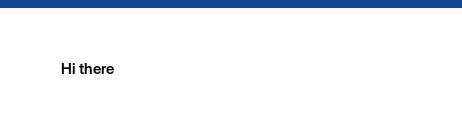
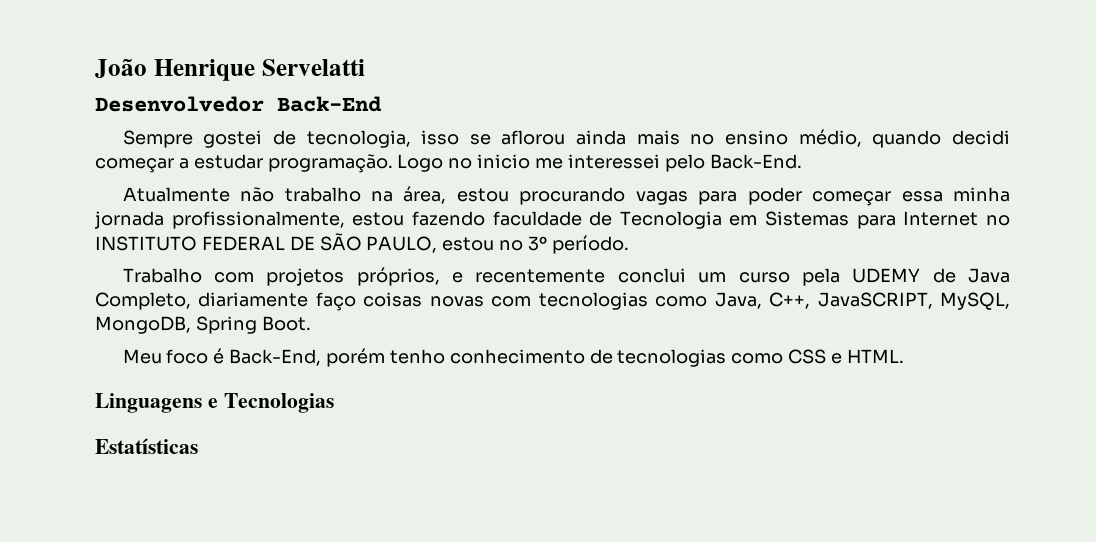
[61,63,115,74] Hi there -> [95,59,365,81] [95,96,382,112] [122,129,1011,148] [95,154,802,173] [122,186,1010,206] [94,211,1010,229] [95,233,629,254] [122,267,1010,286] [95,292,1011,311] [95,316,311,334] [122,348,904,367] [95,393,334,413] [95,438,198,454] João Henrique Servelatti // Desenvolvedor Back-End // Sempre gostei de tecnologia, isso se aflorou ainda mais no ensino médio, quando decidi começar a estudar programação. Logo no inicio me interessei pelo Back-End. // Atualmente não trabalho na área, estou procurando vagas para poder começar essa minha jornada profissionalmente, estou fazendo faculdade de Tecnologia em Sistemas para Internet no INSTITUTO FEDERAL DE SÃO PAULO, estou no 3º período. // Trabalho com projetos próprios, e recentemente conclui um curso pela UDEMY de Java Completo, diariamente faço coisas novas com tecnologias como Java, C++, JavaSCRIPT, MySQL, MongoDB, Spring Boot. // Meu foco é Back-End, porém tenho conhecimento de tecnologias como CSS e HTML. // Linguagens e Tecnologias // Estatísticas

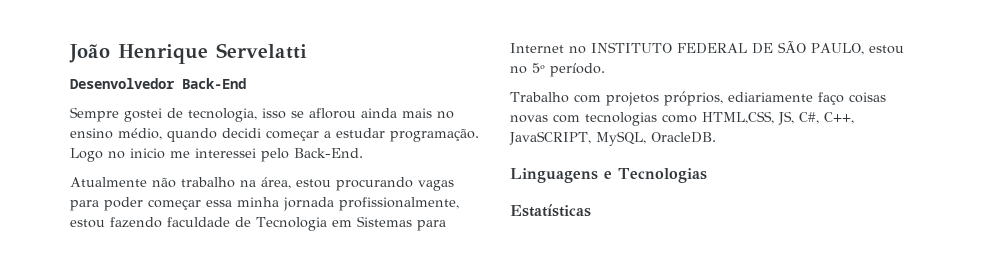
[528,236,548,251] 3º -> [532,63,545,73] 5º
[452,268,1010,286] [95,292,309,310] e recentemente conclui um curso pela UDEMY de Java Completo, diariamente -> [727,92,813,102] ediariamente
[714,292,1011,310] [95,316,311,334] [122,348,904,367] Java, C++, JavaSCRIPT, MySQL, MongoDB, Spring Boot. // Meu foco é Back-End, porém tenho conhecimento de tecnologias como CSS e HTML. -> [702,111,854,125] [509,131,716,146] HTML,CSS, JS, C#, C++, JavaSCRIPT, MySQL, OracleDB.

